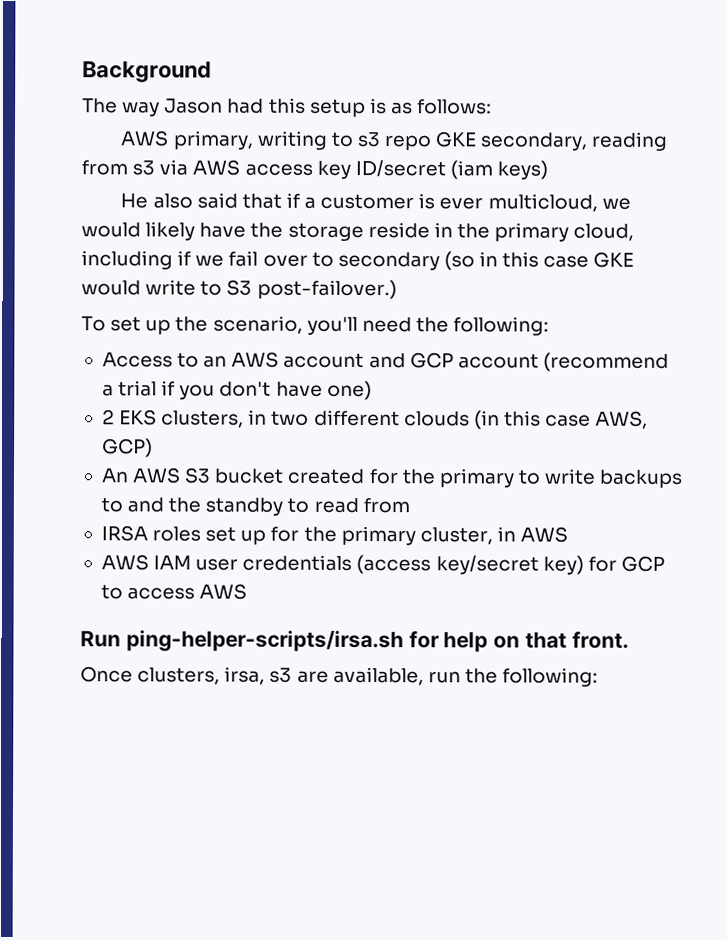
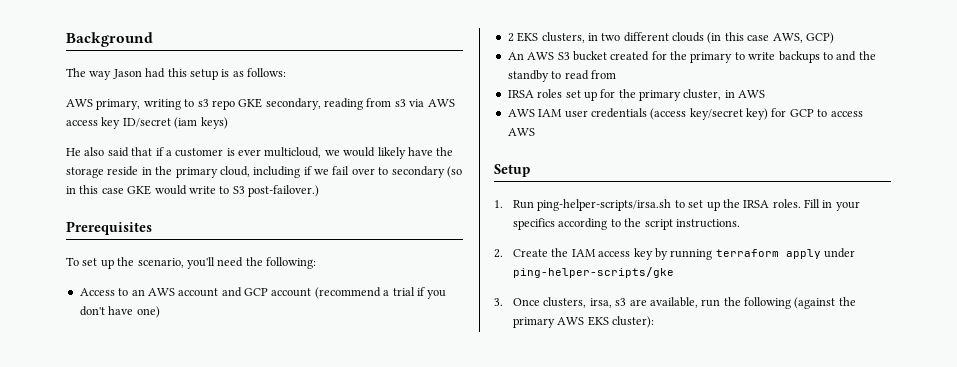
(397, 289) none -> [66,221,152,235] // Prerequisites
[80,629,629,653] Run ping-helper-scripts/irsa.sh for help on that front. // -> [494,164,530,177] [494,199,860,211] [513,218,740,230] [494,248,856,260] [513,267,675,278] [494,298,503,306] Setup // 1. Run ping-helper-scripts/irsa.sh to set up the IRSA roles. Fill in your specifics according to the script instructions. // 2. Create the IAM access key by running terraform apply under ping-helper-scripts/gke // 3.
[502,667,599,687] following: -> [744,297,856,309] [513,316,655,328] following (against the primary AWS EKS cluster):

